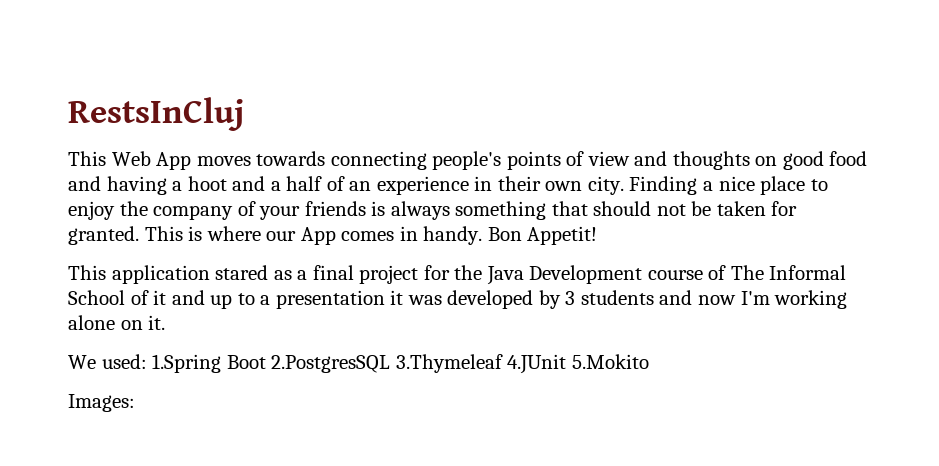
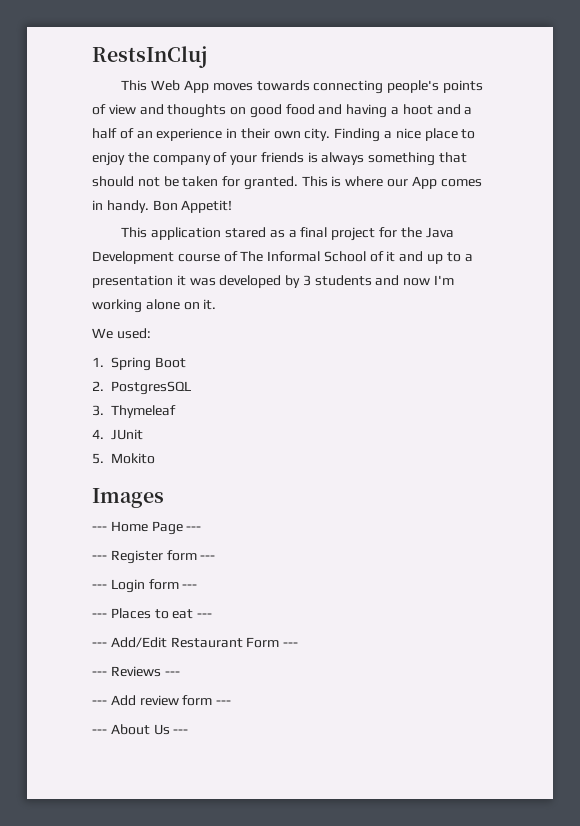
[152,354,222,373] 1.Spring -> [92,357,151,371] // 1. Spring
[271,354,649,374] [68,394,135,412] 2.PostgresSQL 3.Thymeleaf 4.JUnit 5.Mokito // Images: -> [92,381,191,395] [92,405,176,418] [92,429,143,440] [92,453,155,464] [92,488,164,508] [92,521,202,535] [92,550,216,564] [92,579,198,593] [92,608,213,619] [92,637,299,648] [92,666,180,677] [92,695,232,706] [92,724,189,735] // 2. PostgresSQL // 3. Thymeleaf // 4. JUnit // 5. Mokito // Images // --- Home Page --- // --- Register form --- // --- Login form --- // --- Places to eat --- // --- Add/Edit Restaurant Form --- // --- Reviews --- // --- Add review form --- // --- About Us ---

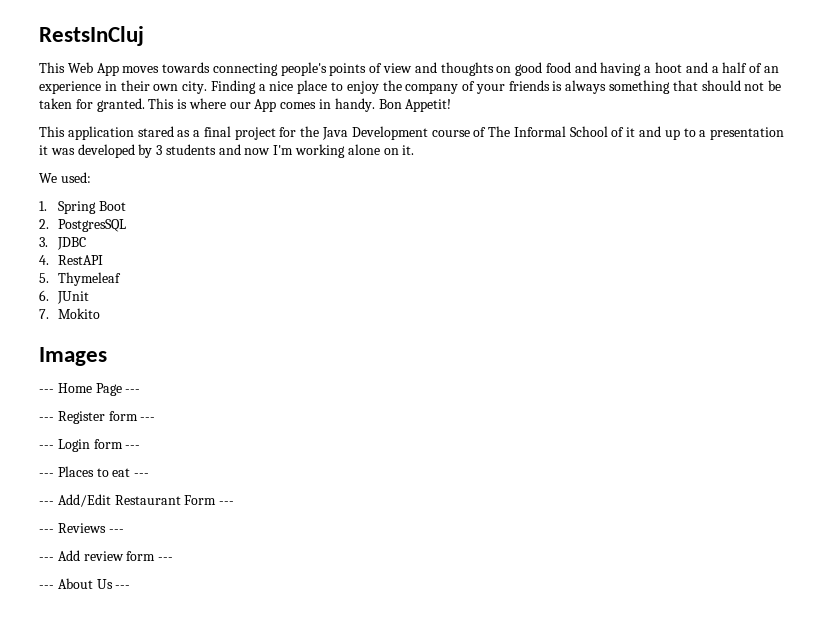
(104, 410) none -> [56,237,86,250] [39,255,103,265] [39,273,49,283] JDBC // 4. RestAPI // 5.
[92,429,104,439] 4. -> [39,290,49,301] 6.
[92,453,104,464] 5. -> [39,309,49,319] 7.

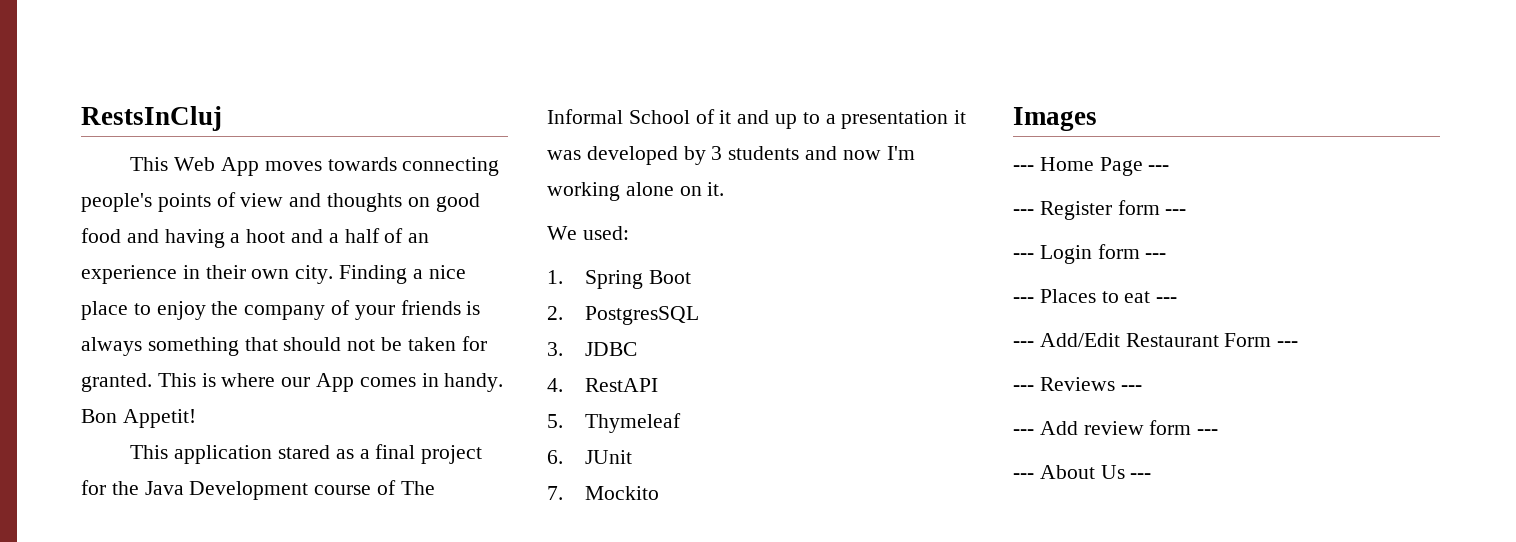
[57,308,100,319] Mokito -> [584,486,659,500] Mockito

